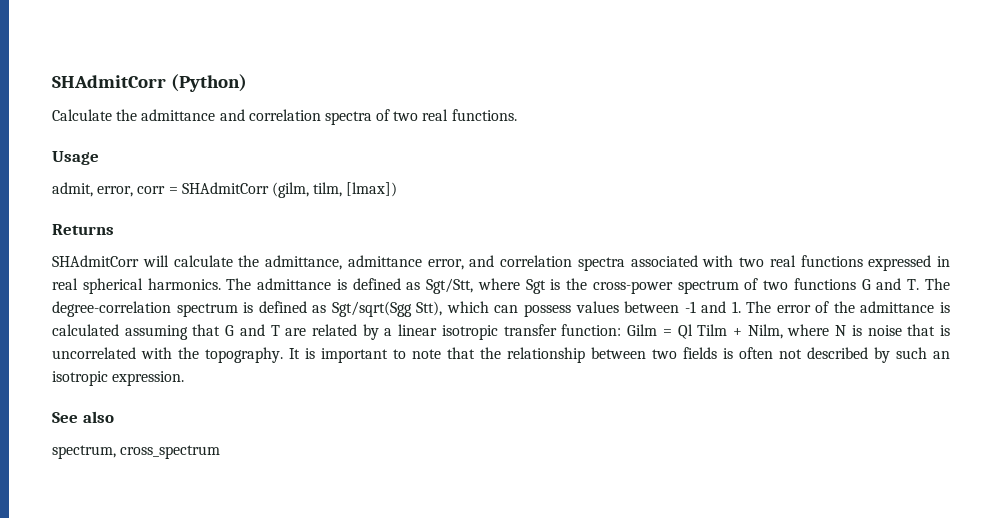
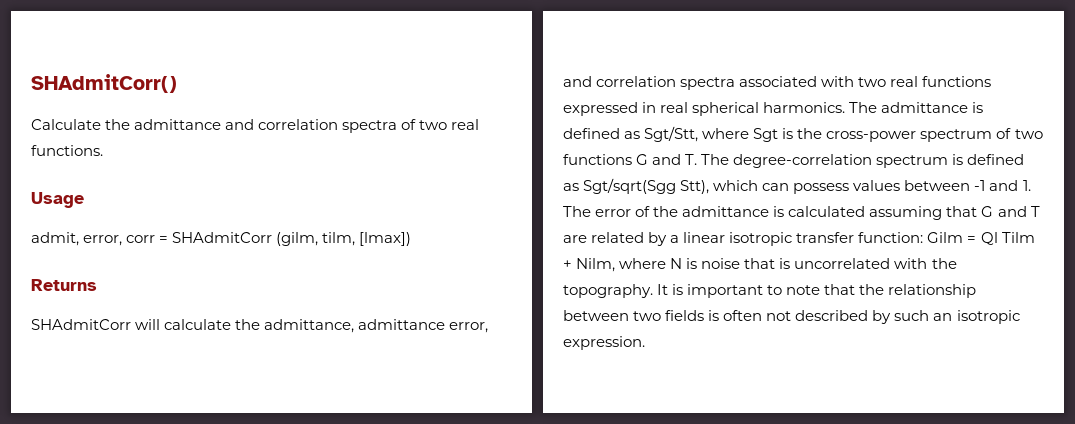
[52,74,248,92] SHAdmitCorr (Python) -> [31,74,177,93] SHAdmitCorr()
[52,411,114,423] [52,445,221,459] // See also // spectrum, cross_spectrum -> (645, 343) none

